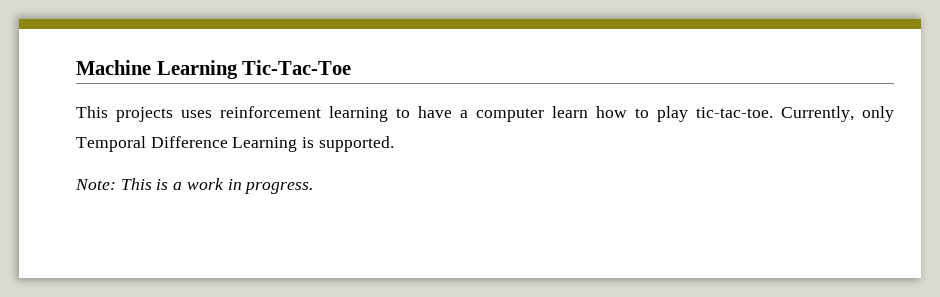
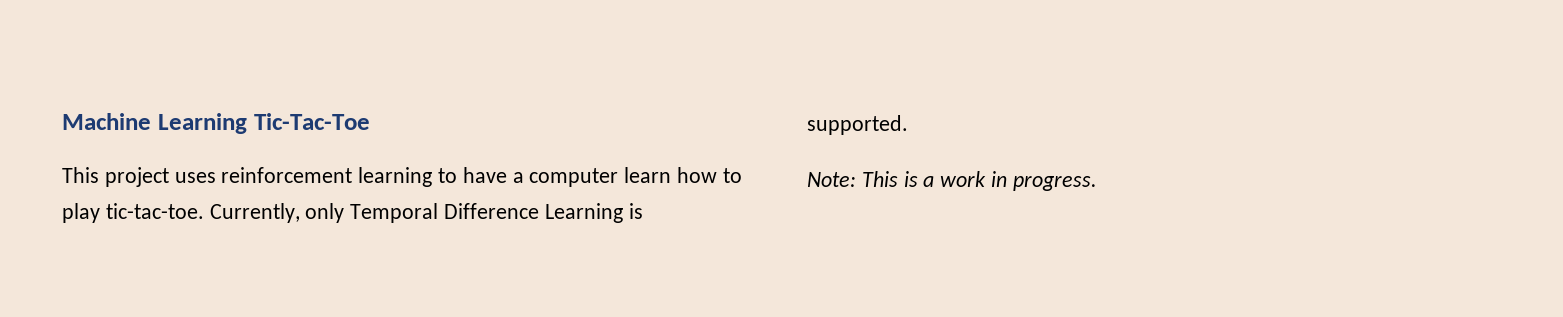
[116,107,173,122] projects -> [104,167,169,187] project

